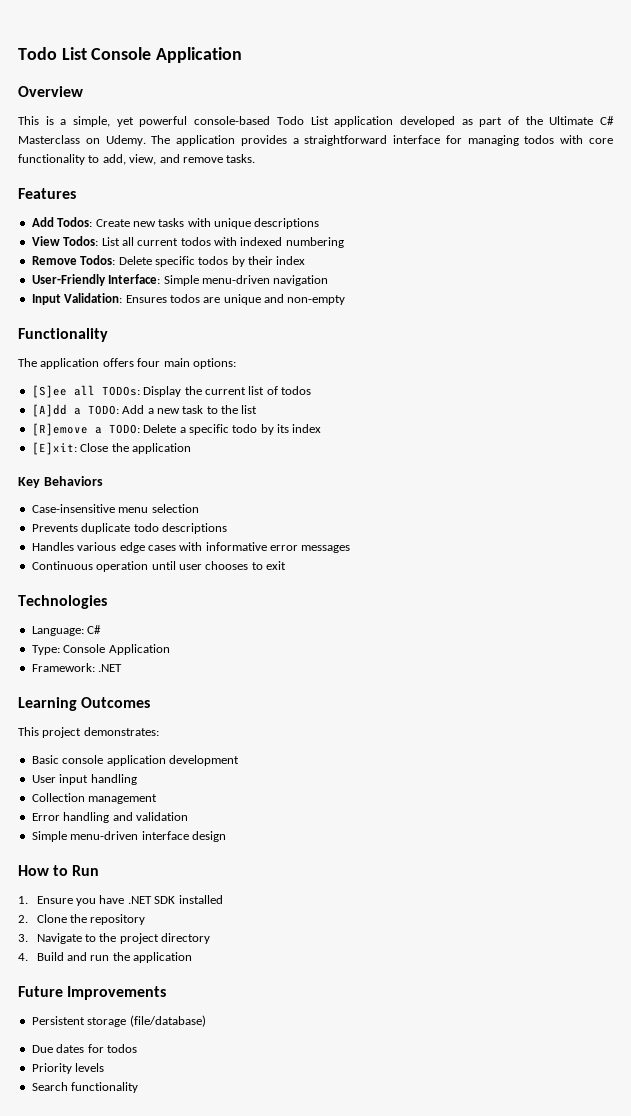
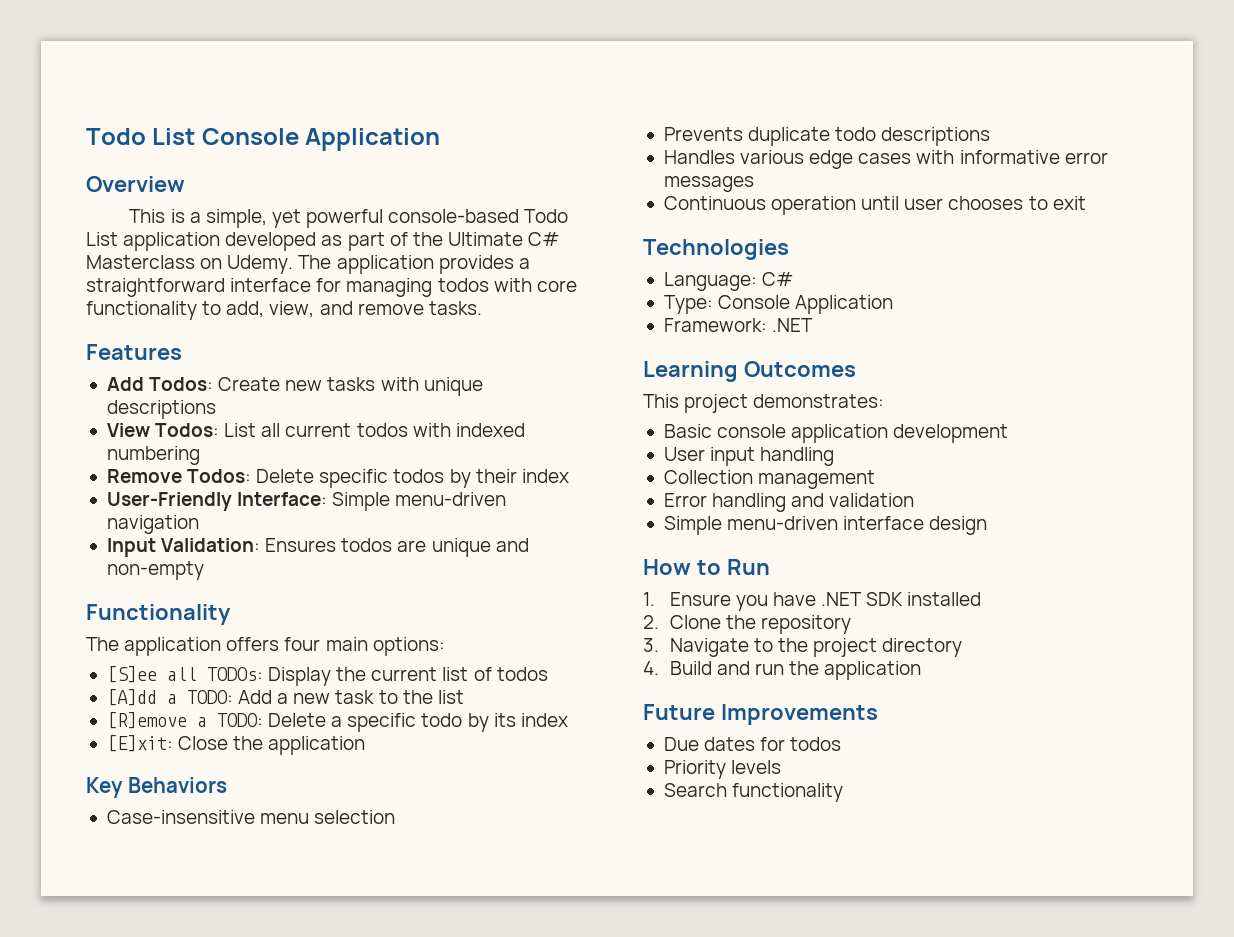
[31,1015,206,1027] // Persistent storage (file/database) -> (878, 714) none

